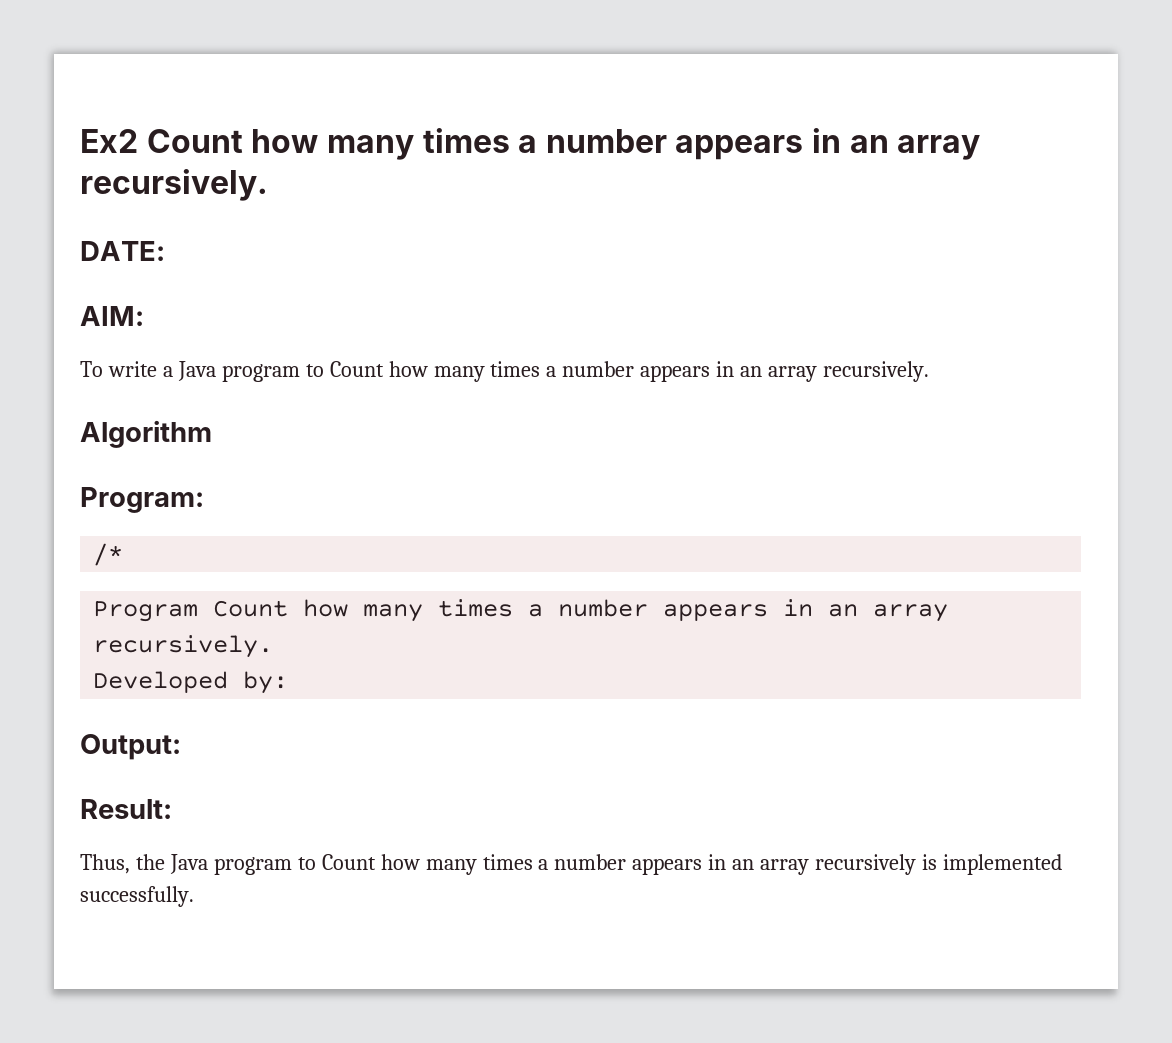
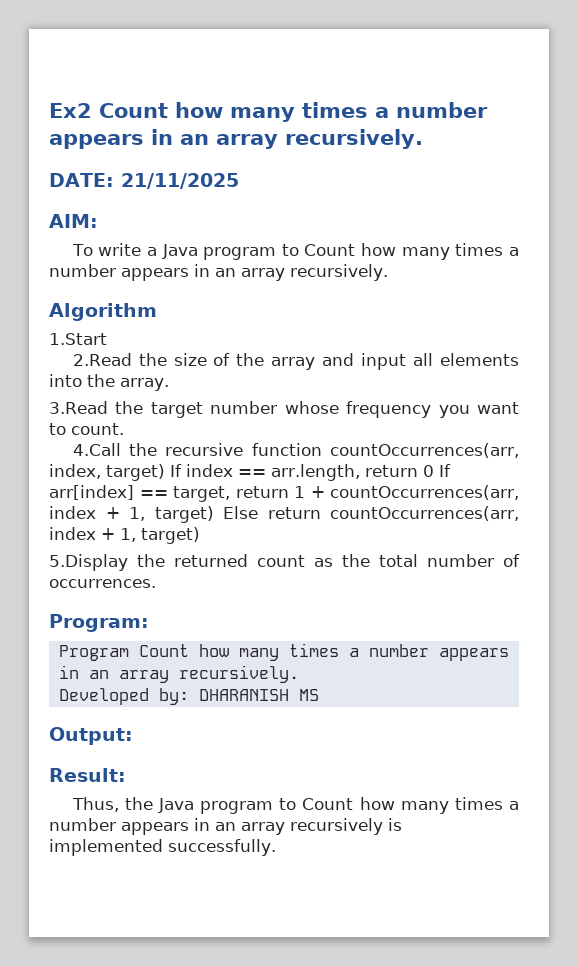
(165, 251) none -> [120,173,239,189] 21/11/2025
(212, 434) none -> [49,333,107,345] [72,353,519,370] [49,374,169,391] [49,401,519,418] [49,423,124,435] [72,443,519,458] [49,464,451,481] [49,485,519,502] [49,506,519,523] [49,527,200,544] [49,554,520,571] [49,579,156,588] // 1.Start // 2.Read the size of the array and input all elements into the array. // 3.Read the target number whose frequency you want to count. // 4.Call the recursive function countOccurrences(arr, index, target) If index == arr.length, return 0 If arr[index] == target, return 1 + countOccurrences(arr, index + 1, target) Else return countOccurrences(arr, index + 1, target) // 5.Display the returned count as the total number of occurrences.
[93,543,124,566] // /* -> (149, 623) none
(289, 682) none -> [198,689,319,701] DHARANISH MS

